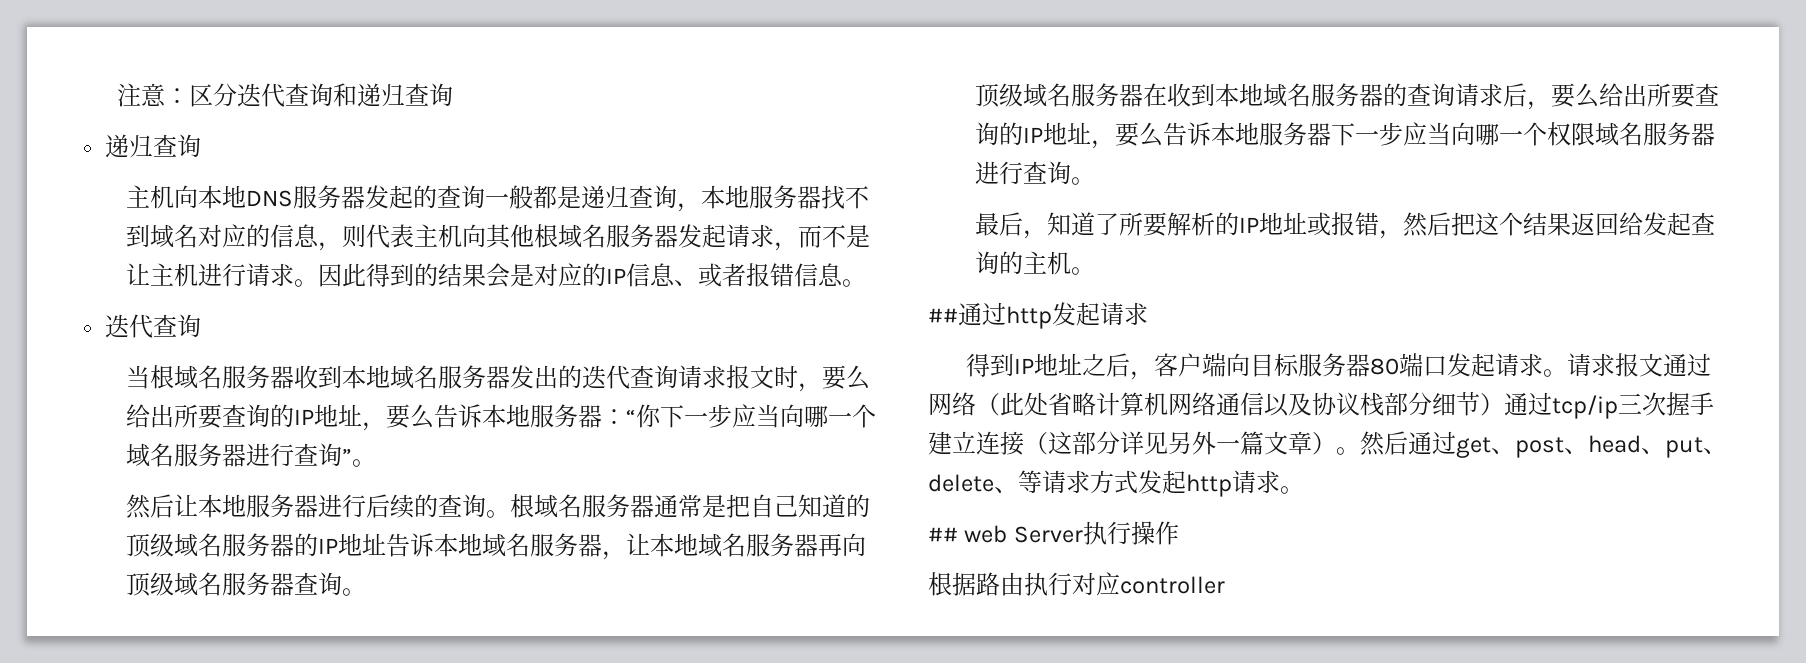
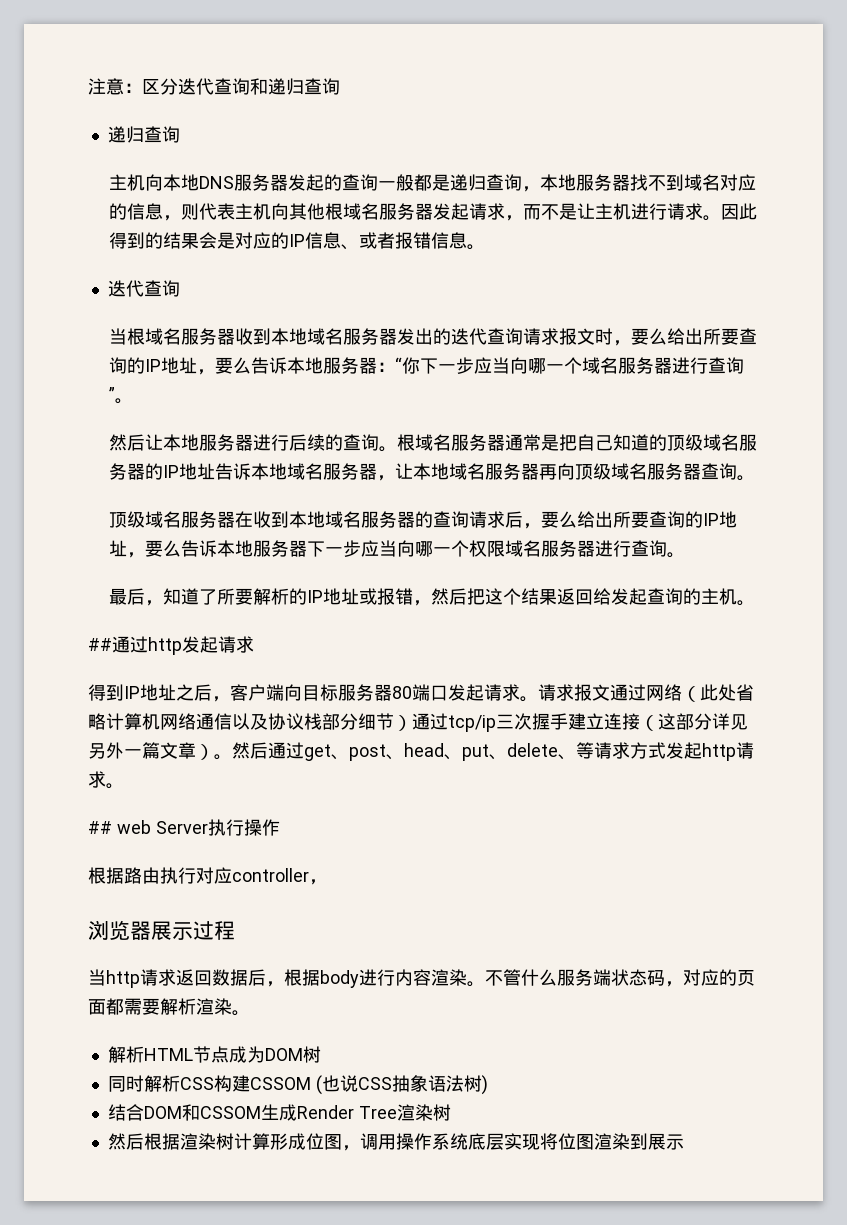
(1225, 585) none -> [309,879,327,885] [88,920,235,940] [88,969,755,988] [88,998,250,1016] [107,1046,321,1063] [107,1075,488,1095] [107,1104,451,1121] [107,1133,684,1151] ， // 浏览器展示过程 // 当http请求返回数据后，根据body进行内容渲染。不管什么服务端状态码，对应的页面都需要解析渲染。 // 解析HTML节点成为DOM树 // 同时解析CSS构建CSSOM (也说CSS抽象语法树) // 结合DOM和CSSOM生成Render Tree渲染树 // 然后根据渲染树计算形成位图，调用操作系统底层实现将位图渲染到展示

